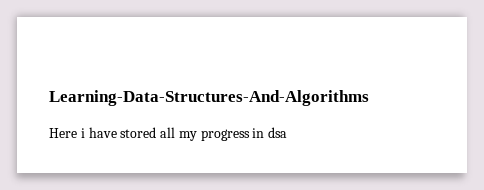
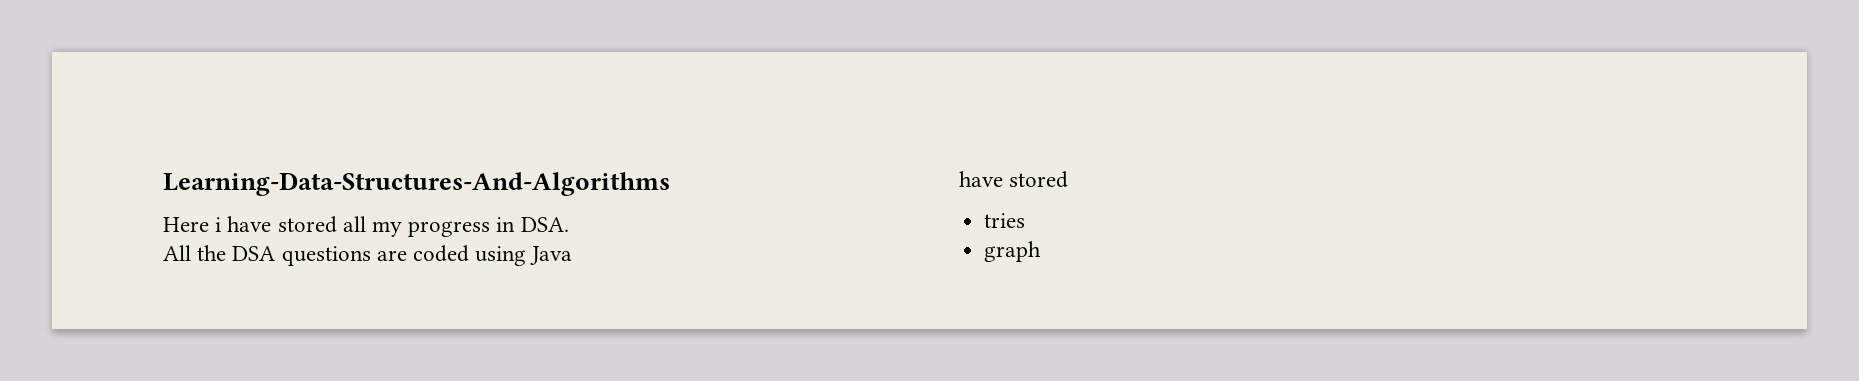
[268,127,288,138] dsa -> [520,217,569,232] [163,245,573,266] [959,171,1069,188] [984,213,1026,228] [984,241,1042,262] DSA. // All the DSA questions are coded using Java // have stored // tries // graph

